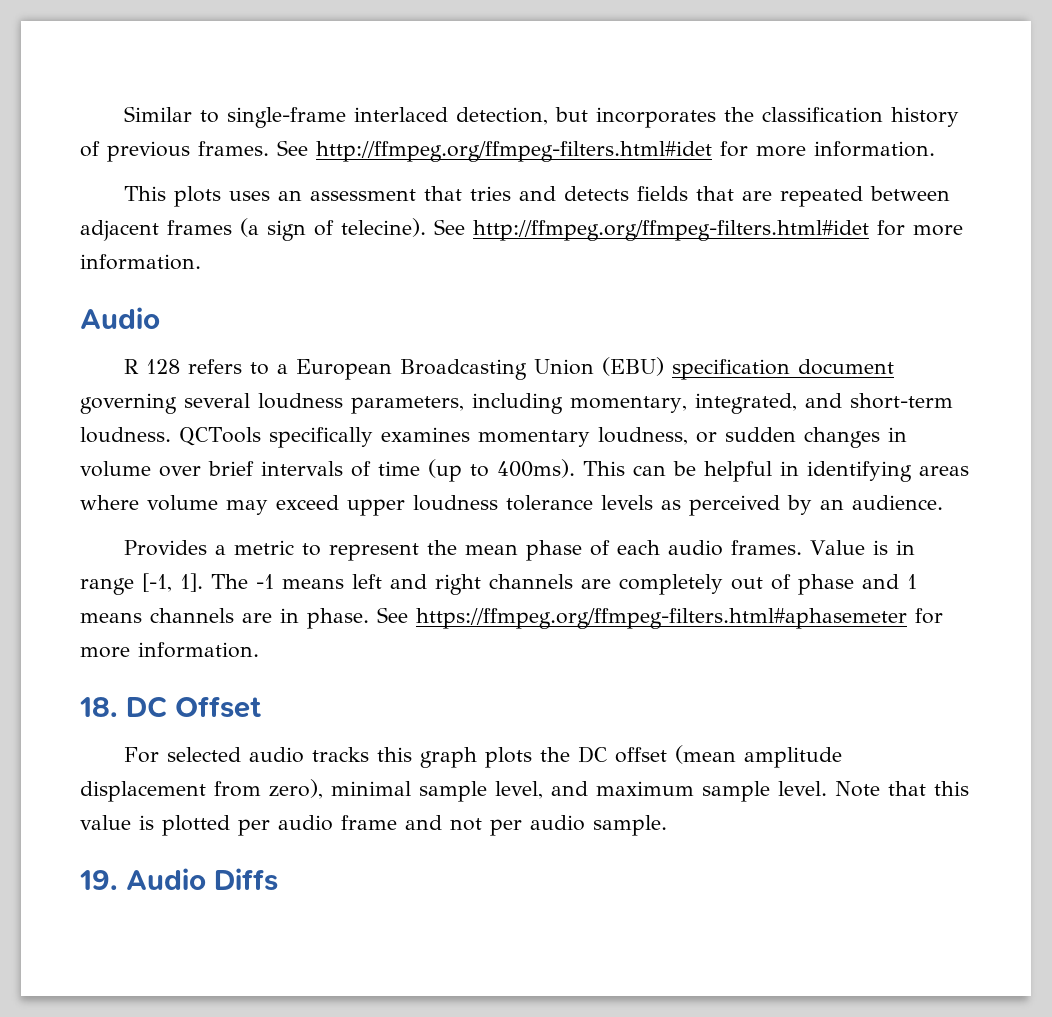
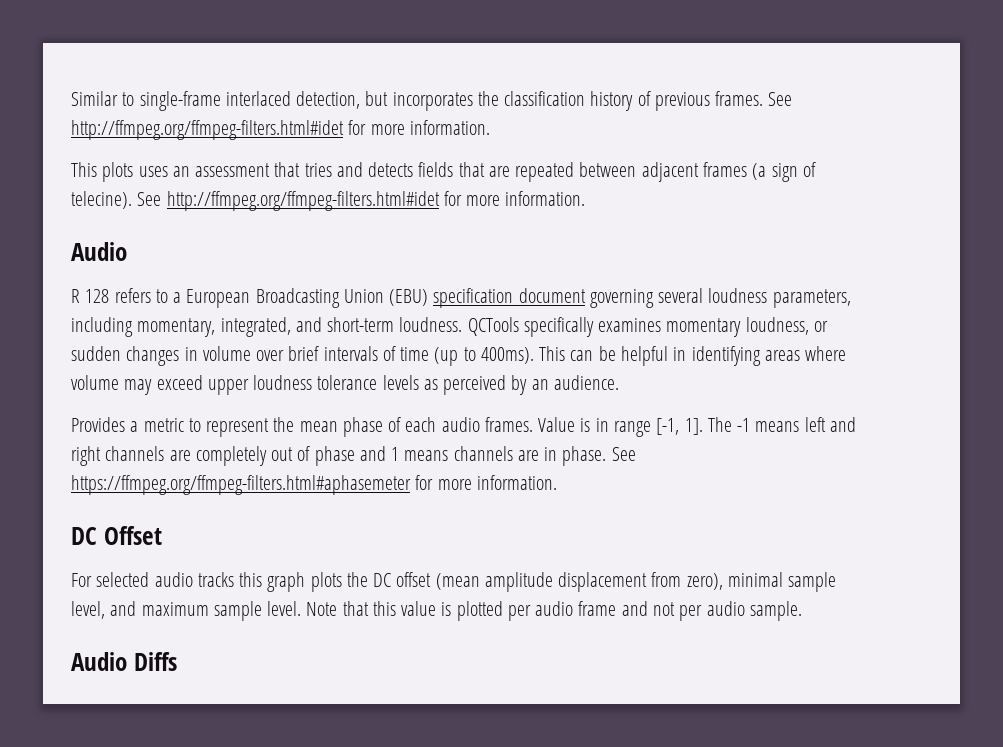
[79,697,118,717] 18. -> (557, 482) none
[79,870,118,890] 19. -> (802, 611) none

